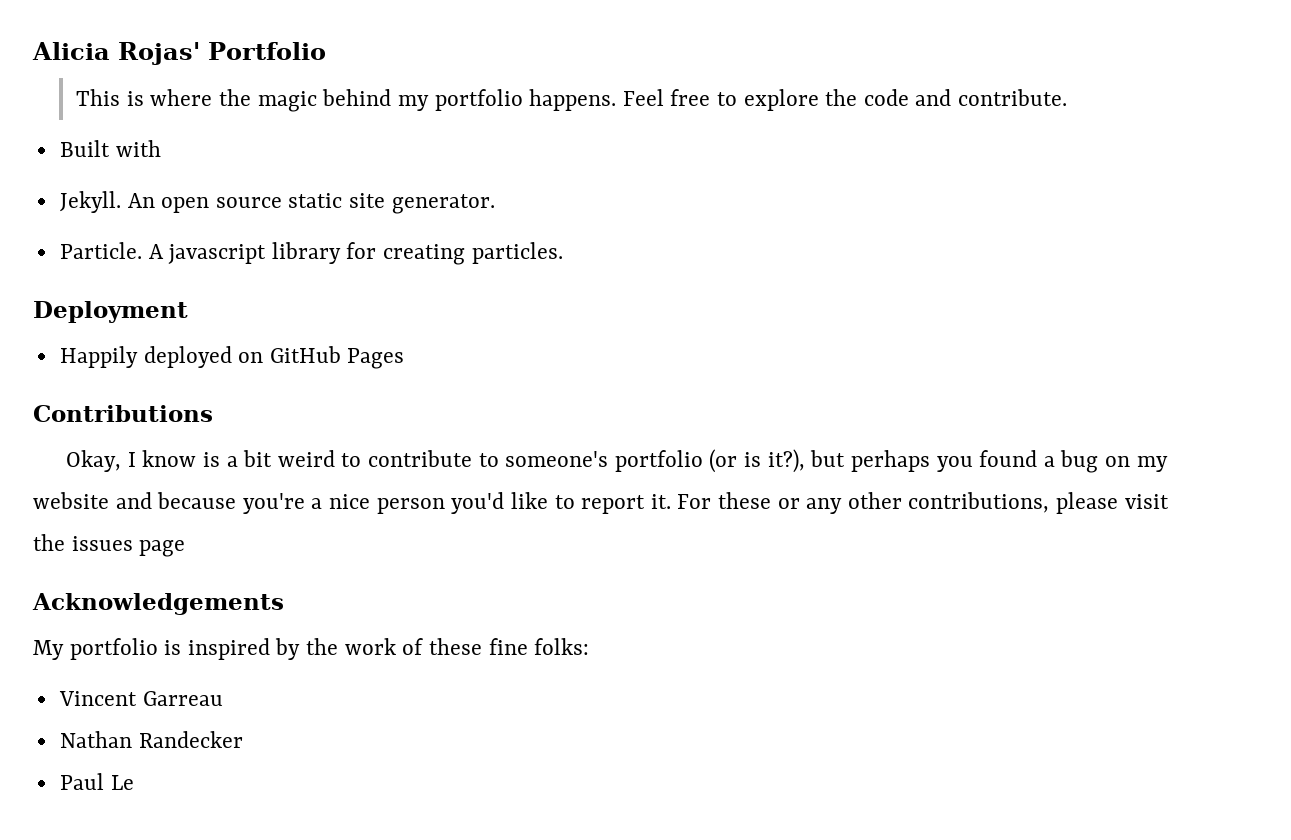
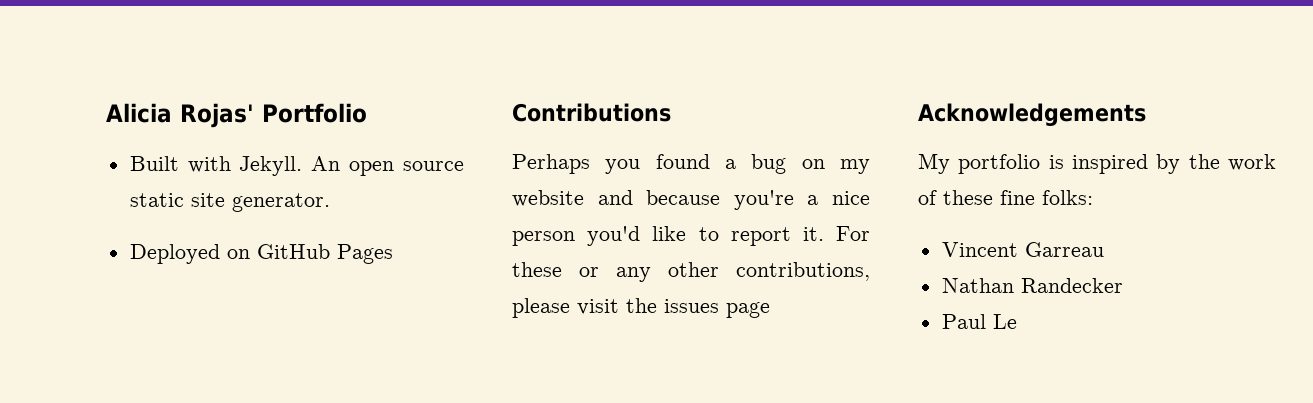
[76,89,1068,112] // This is where the magic behind my portfolio happens. Feel free to explore the code and contribute. -> (367, 113) none
(161, 148) // -> (231, 164) none
[59,242,563,265] [33,301,188,323] [59,346,405,369] [33,405,213,422] [66,449,930,473] Particle. A javascript library for creating particles. // Deployment // Happily deployed on GitHub Pages // Contributions // Okay, I know is a bit weird to contribute to someone's portfolio (or is it?), but perhaps -> [129,244,393,264] [512,103,671,122] [512,154,590,174] Deployed on GitHub Pages // Contributions // Perhaps

